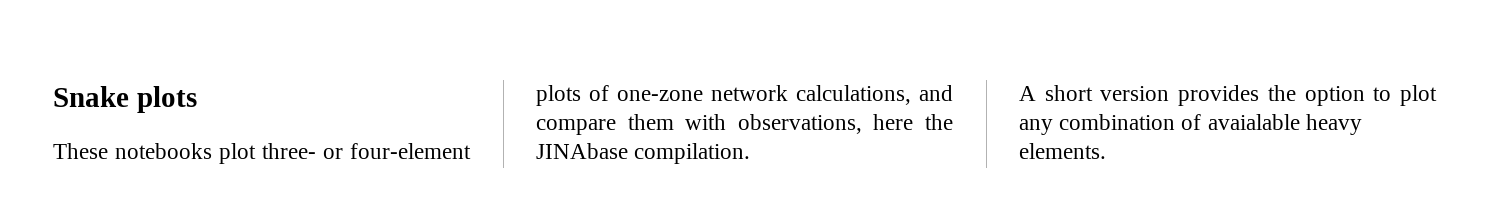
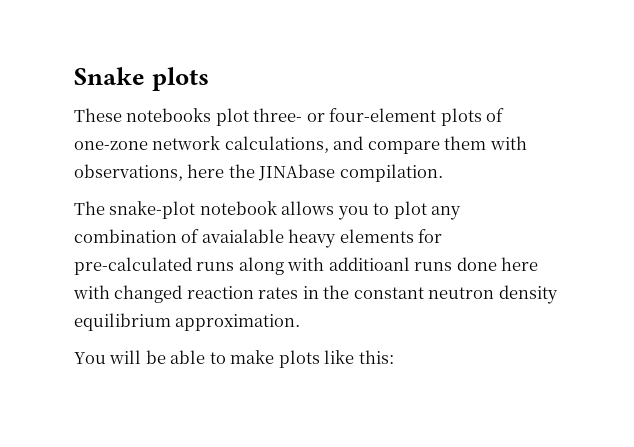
[1019,85,1365,106] A short version provides the option -> [74,201,369,220] The snake-plot notebook allows you
[1019,143,1106,159] elements. -> [339,229,443,243] [74,257,539,275] [73,285,558,304] [74,313,301,331] [74,350,394,368] elements for pre-calculated runs along with additioanl runs done here with changed reaction rates in the constant neutron density equilibrium approximation. // You will be able to make plots like this:

